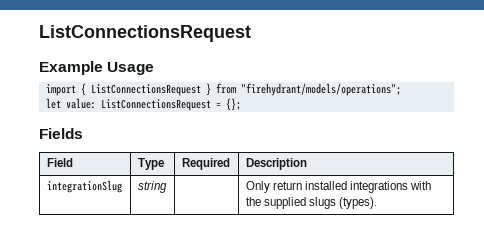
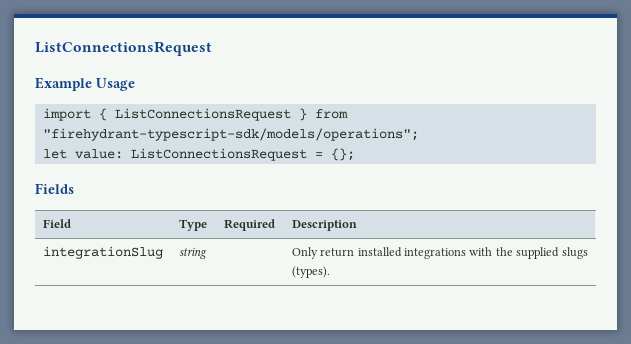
[240,83,401,96] "firehydrant/models/operations"; -> [42,128,419,141] "firehydrant-typescript-sdk/models/operations";

